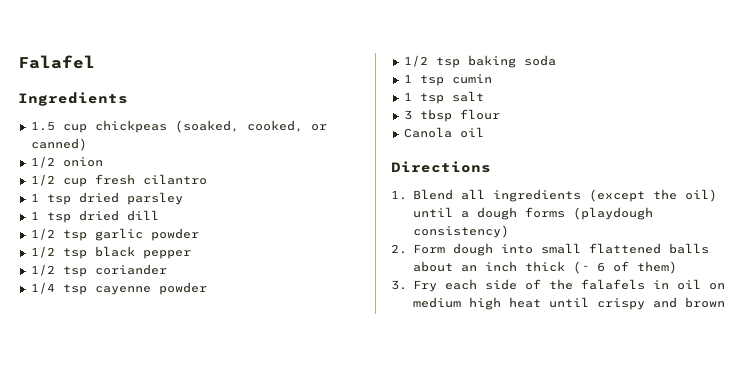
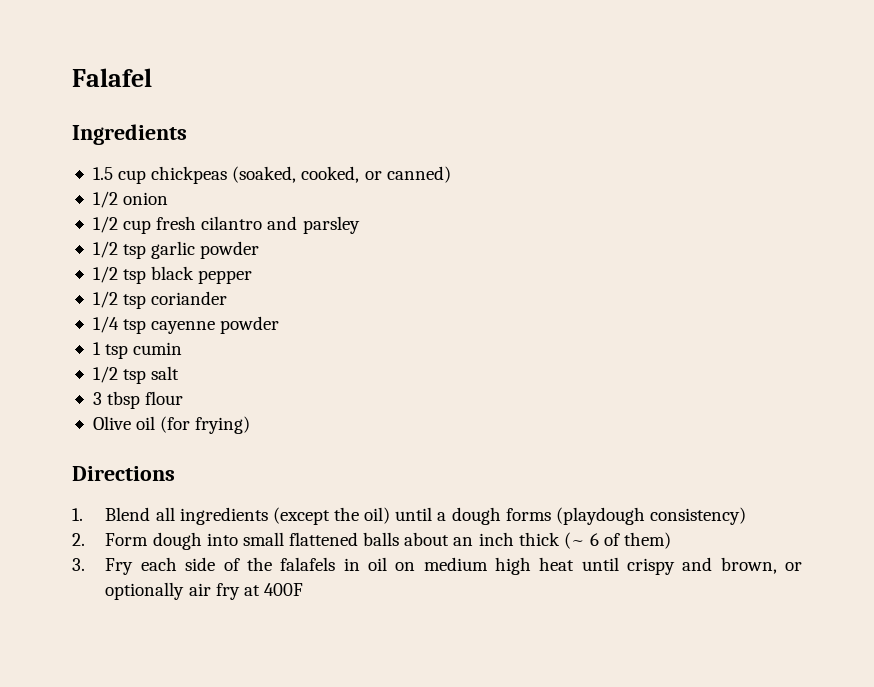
[30,192,183,205] [30,210,159,223] // 1 tsp dried parsley // 1 tsp dried dill -> [267,216,360,234] and parsley
[403,55,556,68] // 1/2 tsp baking soda -> (280, 325) none
[403,92,412,101] 1 -> [92,366,118,383] 1/2
[403,127,484,138] Canola oil -> [92,416,251,434] Olive oil (for frying)
[684,297,725,308] brown -> [720,557,803,574] [105,582,303,600] brown, or optionally air fry at 400F

